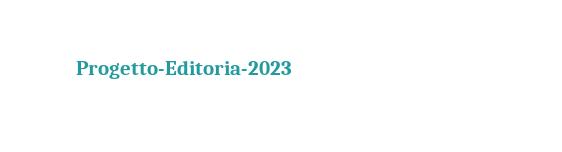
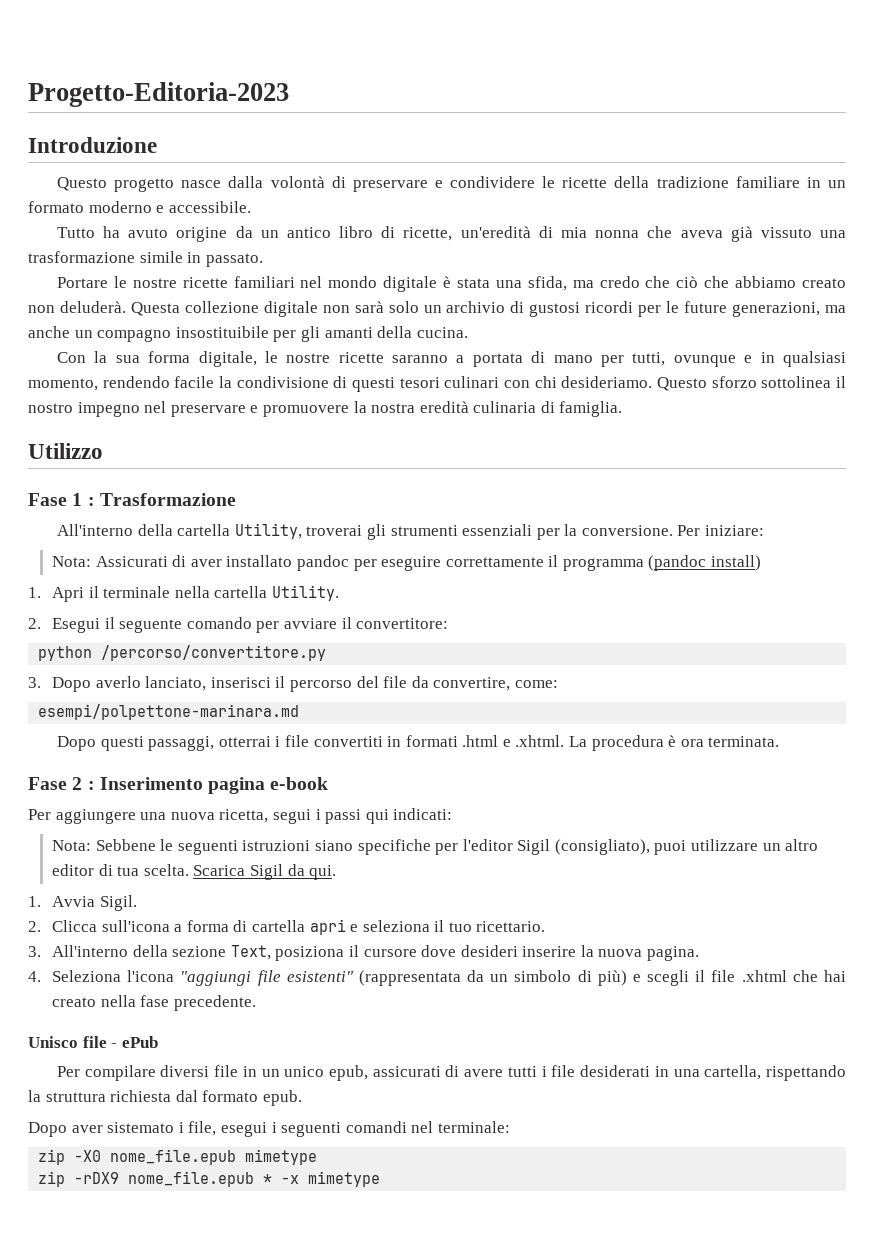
(292, 69) none -> [28,137,157,153] [56,176,846,192] [28,201,251,213] [56,226,847,242] [28,251,263,267] [56,276,846,292] [28,301,846,317] [28,326,468,342] [56,351,846,367] [28,376,846,392] [28,401,623,417] [28,443,103,459] [28,493,236,506] [56,523,765,540] [51,555,762,571] [28,585,339,602] [28,617,449,633] [38,645,327,661] [28,676,558,692] [38,704,300,720] [56,735,780,751] [28,777,329,794] [28,808,453,824] [51,839,819,855] [51,864,337,880] [28,895,137,911] [28,919,546,935] [28,945,700,961] [28,970,847,986] [51,995,256,1011] [28,1036,158,1048] [56,1065,846,1081] [28,1090,302,1106] [28,1121,510,1137] [38,1149,318,1165] [38,1171,381,1187] // Introduzione // Questo progetto nasce dalla volontà di preservare e condividere le ricette della tradizione familiare in un formato moderno e accessibile. // Tutto ha avuto origine da un antico libro di ricette, un'eredità di mia nonna che aveva già vissuto una trasformazione simile in passato. // Portare le nostre ricette familiari nel mondo digitale è stata una sfida, ma credo che ciò che abbiamo creato non deluderà. Questa collezione digitale non sarà solo un archivio di gustosi ricordi per le future generazioni, ma anche un compagno insostituibile per gli amanti della cucina. // Con la sua forma digitale, le nostre ricette saranno a portata di mano per tutti, ovunque e in qualsiasi momento, rendendo facile la condivisione di questi tesori culinari con chi desideriamo. Questo sforzo sottolinea il nostro impegno nel preservare e promuovere la nostra eredità culinaria di famiglia. // Utilizzo // Fase 1 : Trasformazione // All'interno della cartella Utility, troverai gli strumenti essenziali per la conversione. Per iniziare: // Nota: Assicurati di aver installato pandoc per eseguire correttamente il programma (pandoc install) // 1. Apri il terminale nella cartella Utility. // 2. Esegui il seguente comando per avviare il convertitore: // python /percorso/convertitore.py // 3. Dopo averlo lanciato, inserisci il percorso del file da convertire, come: // esempi/polpettone-marinara.md // Dopo questi passaggi, otterrai i file convertiti in formati .html e .xhtml. La procedura è ora terminata. // Fase 2 : Inserimento pagina e-book // Per aggiungere una nuova ricetta, segui i passi qui indicati: // Nota: Sebbene le seguenti istruzioni siano specifiche per l'editor Sigil (consigliato), puoi utilizzare un altro editor di tua scelta. Scarica Sigil da qui. // 1. Avvia Sigil. // 2. Clicca sull'icona a forma di cartella apri e seleziona il tuo ricettario. // 3. All'interno della sezione Text, posiziona il cursore dove desideri inserire la nuova pagina. // 4. Seleziona l'icona "aggiungi file esistenti" (rappresentata da un simbolo di più) e scegli il file .xhtml che hai creato nella fase precedente. // Unisco file - ePub // Per compilare diversi file in un unico epub, assicurati di avere tutti i file desiderati in una cartella, rispettando la struttura richiesta dal formato epub. // Dopo aver sistemato i file, esegui i seguenti comandi nel terminale: // zip -X0 nome_file.epub mimetype // zip -rDX9 nome_file.epub * -x mimetype

